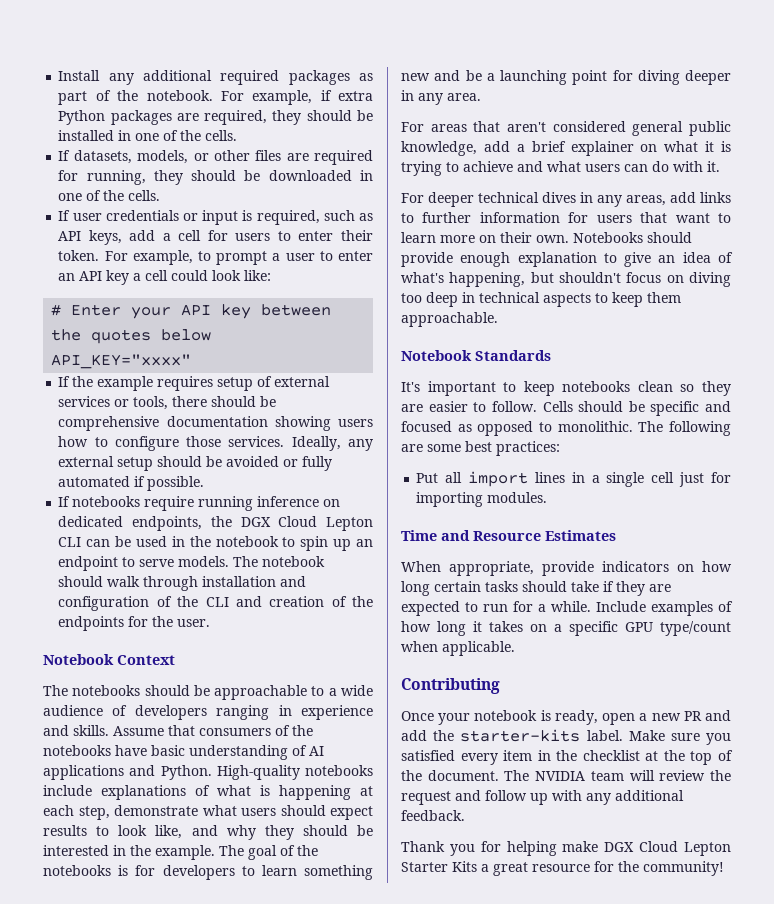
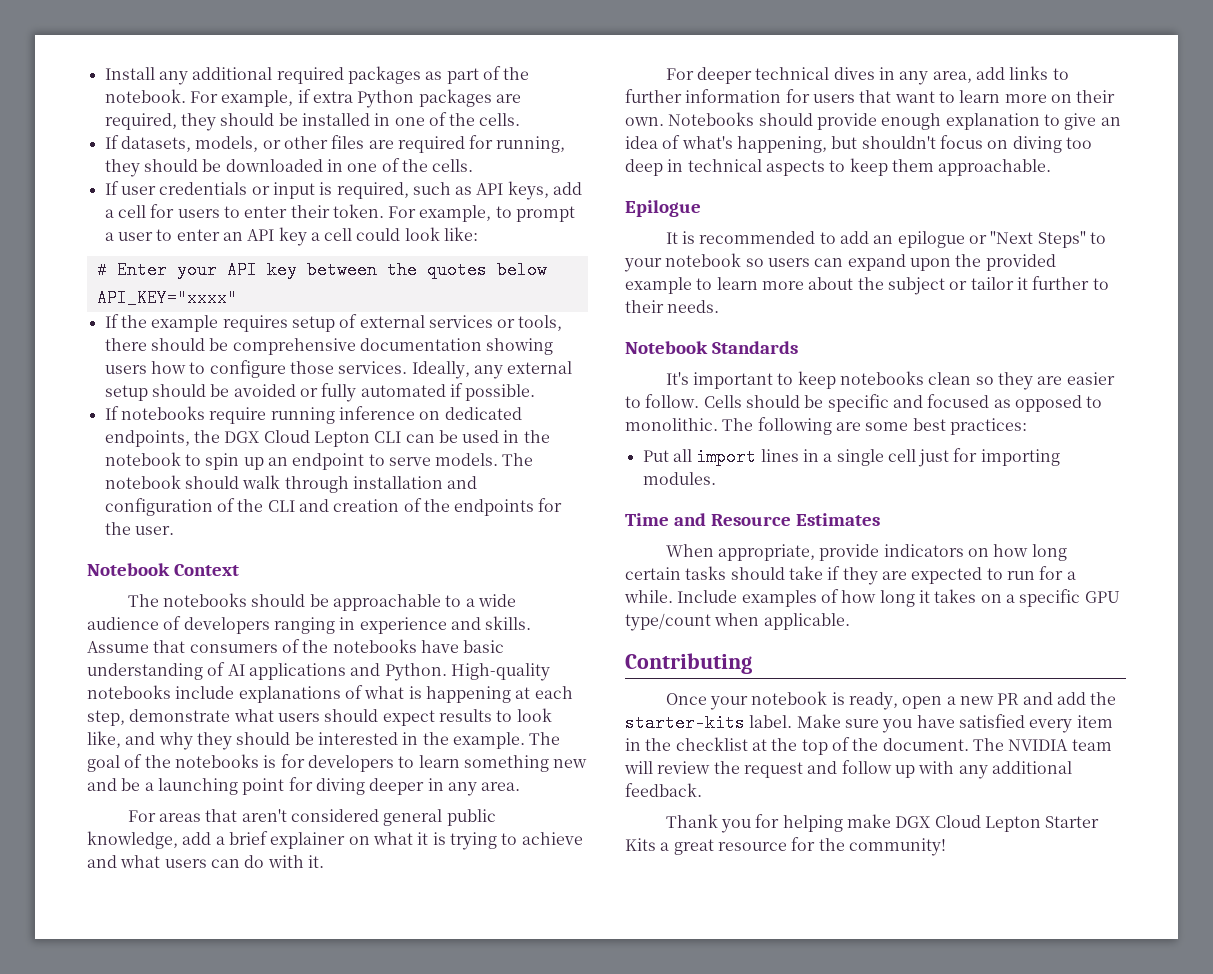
[626,195,666,206] areas, -> [932,71,972,83] area,
(498, 319) none -> [625,200,701,217] [665,231,1107,248] [624,253,1056,272] [625,276,1109,295] [625,300,720,313] // Epilogue // It is recommended to add an epilogue or "Next Steps" to your notebook so users can expand upon the provided example to learn more about the subject or tailor it further to their needs.
(731, 739) none -> [916,715,955,728] have

